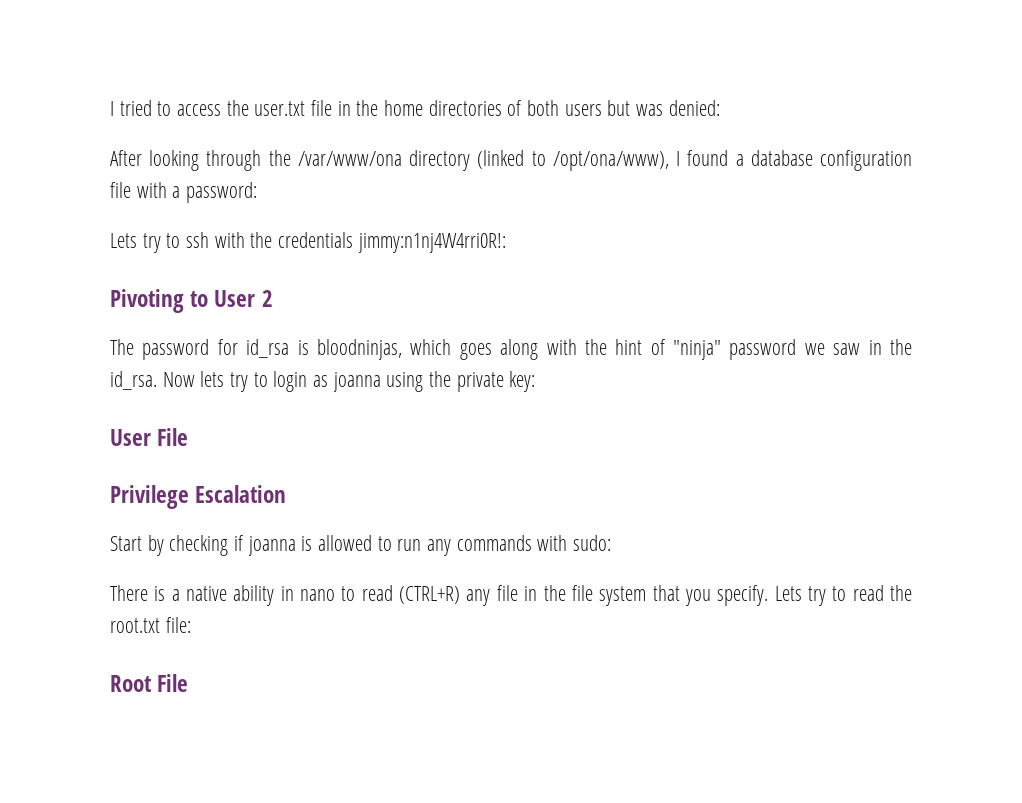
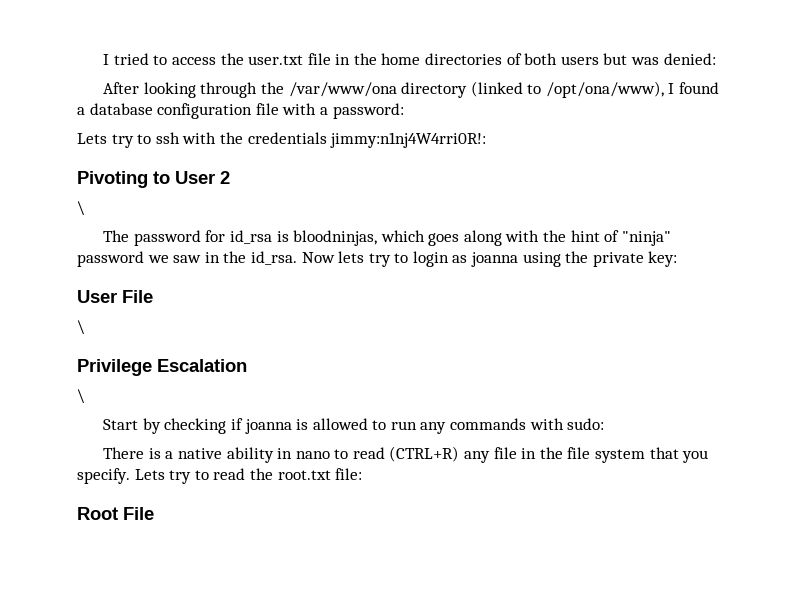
(273, 298) none -> [77,201,85,216] // \
(189, 437) none -> [77,320,85,335] // \
(287, 494) none -> [77,389,85,404] // \

